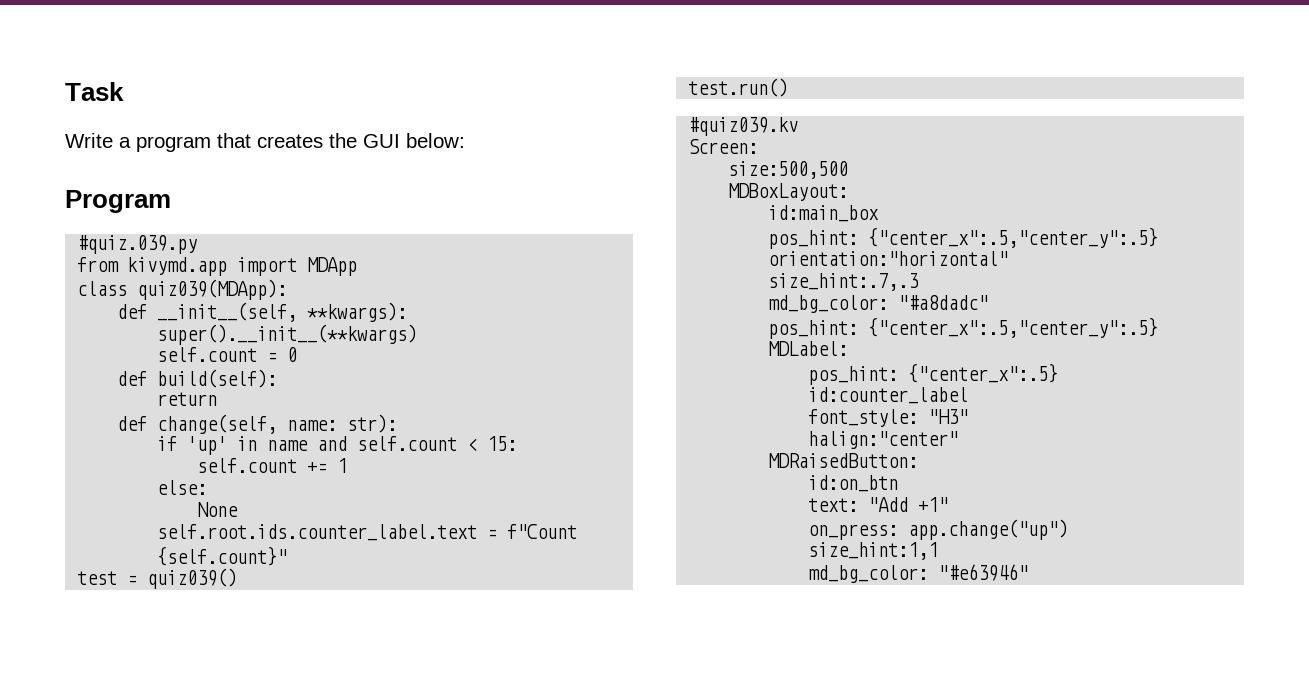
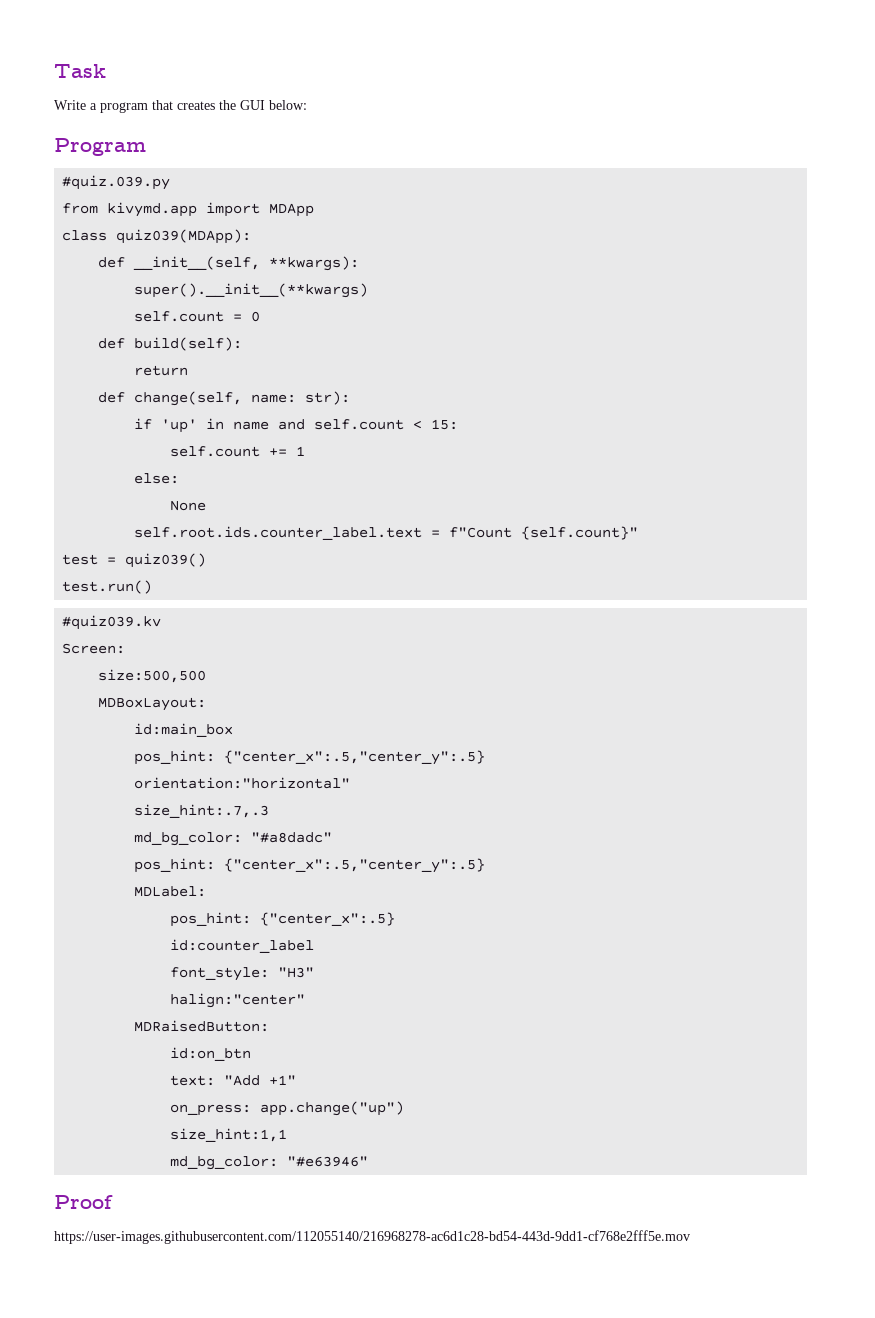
(1029, 572) none -> [54,1195,113,1209] [54,1230,690,1244] // Proof // https://user-images.githubusercontent.com/112055140/216968278-ac6d1c28-bd54-443d-9dd1-cf768e2fff5e.mov

